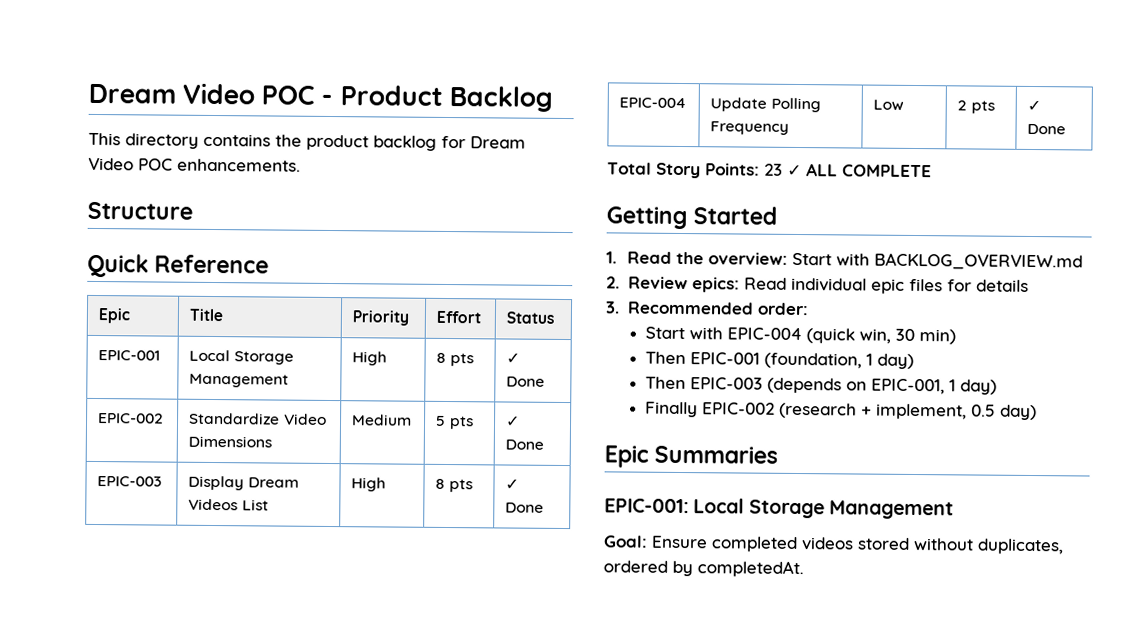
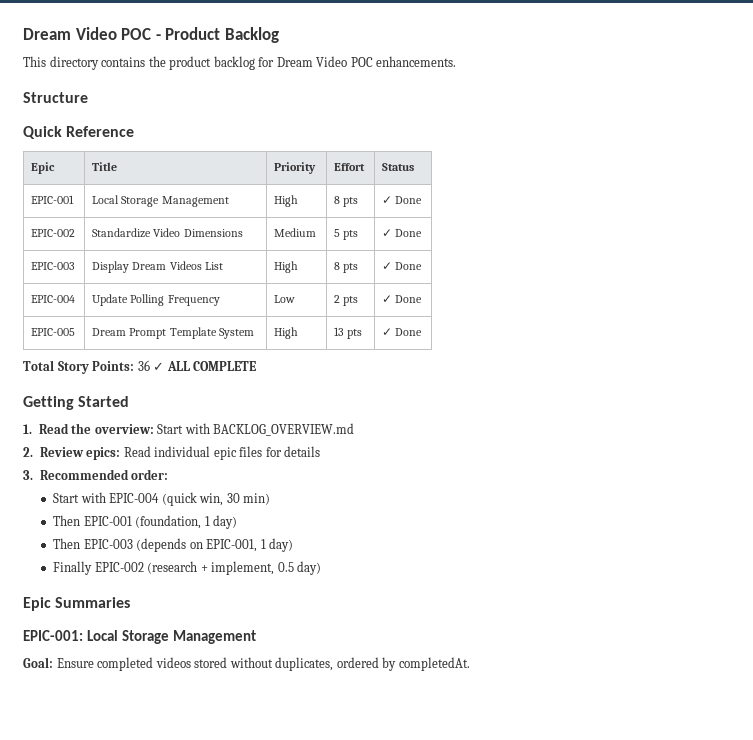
(1067, 129) none -> [31,328,76,336] [92,327,254,339] [274,327,299,339] [334,327,363,339] [382,328,423,336] // EPIC-005 | Dream Prompt Template System | High | 13 pts | ✓ Done
[764,163,783,176] 23 -> [137,360,150,371] 36

